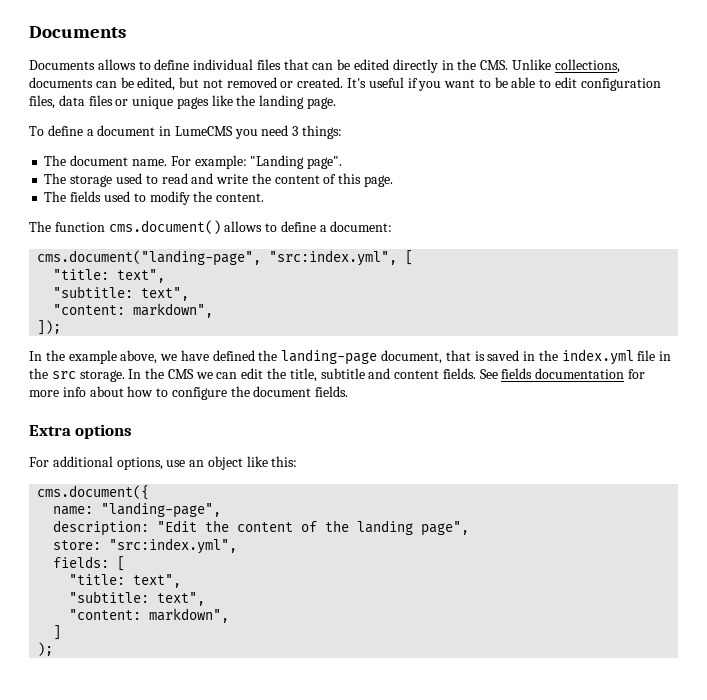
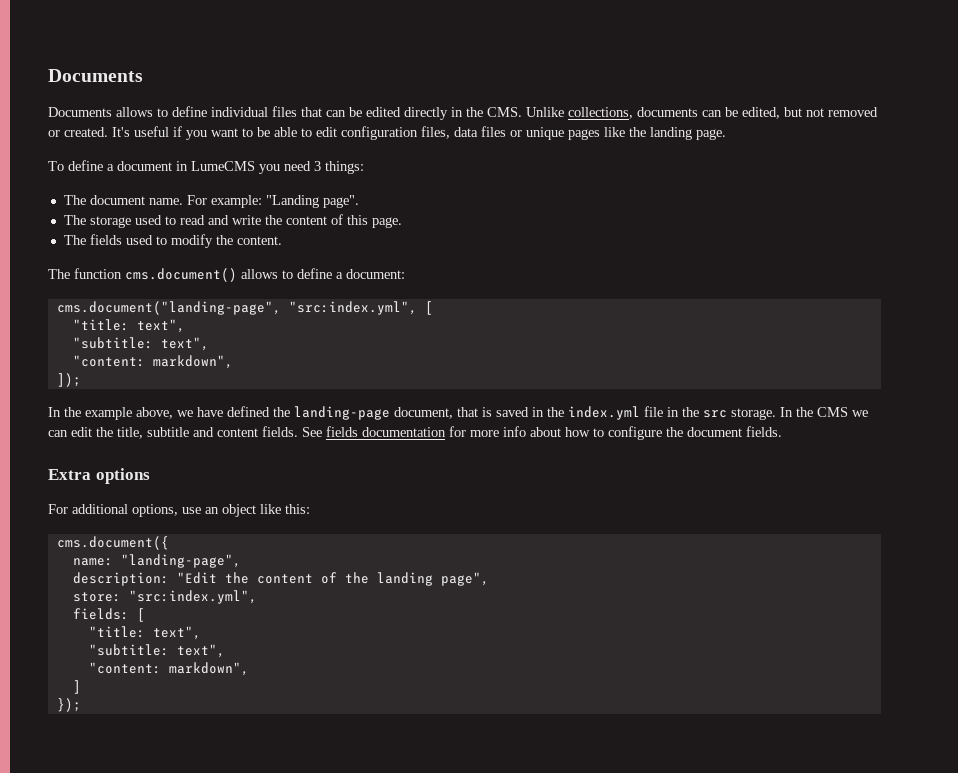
[37,642,54,656] ); -> [56,698,81,712] });

